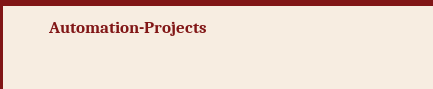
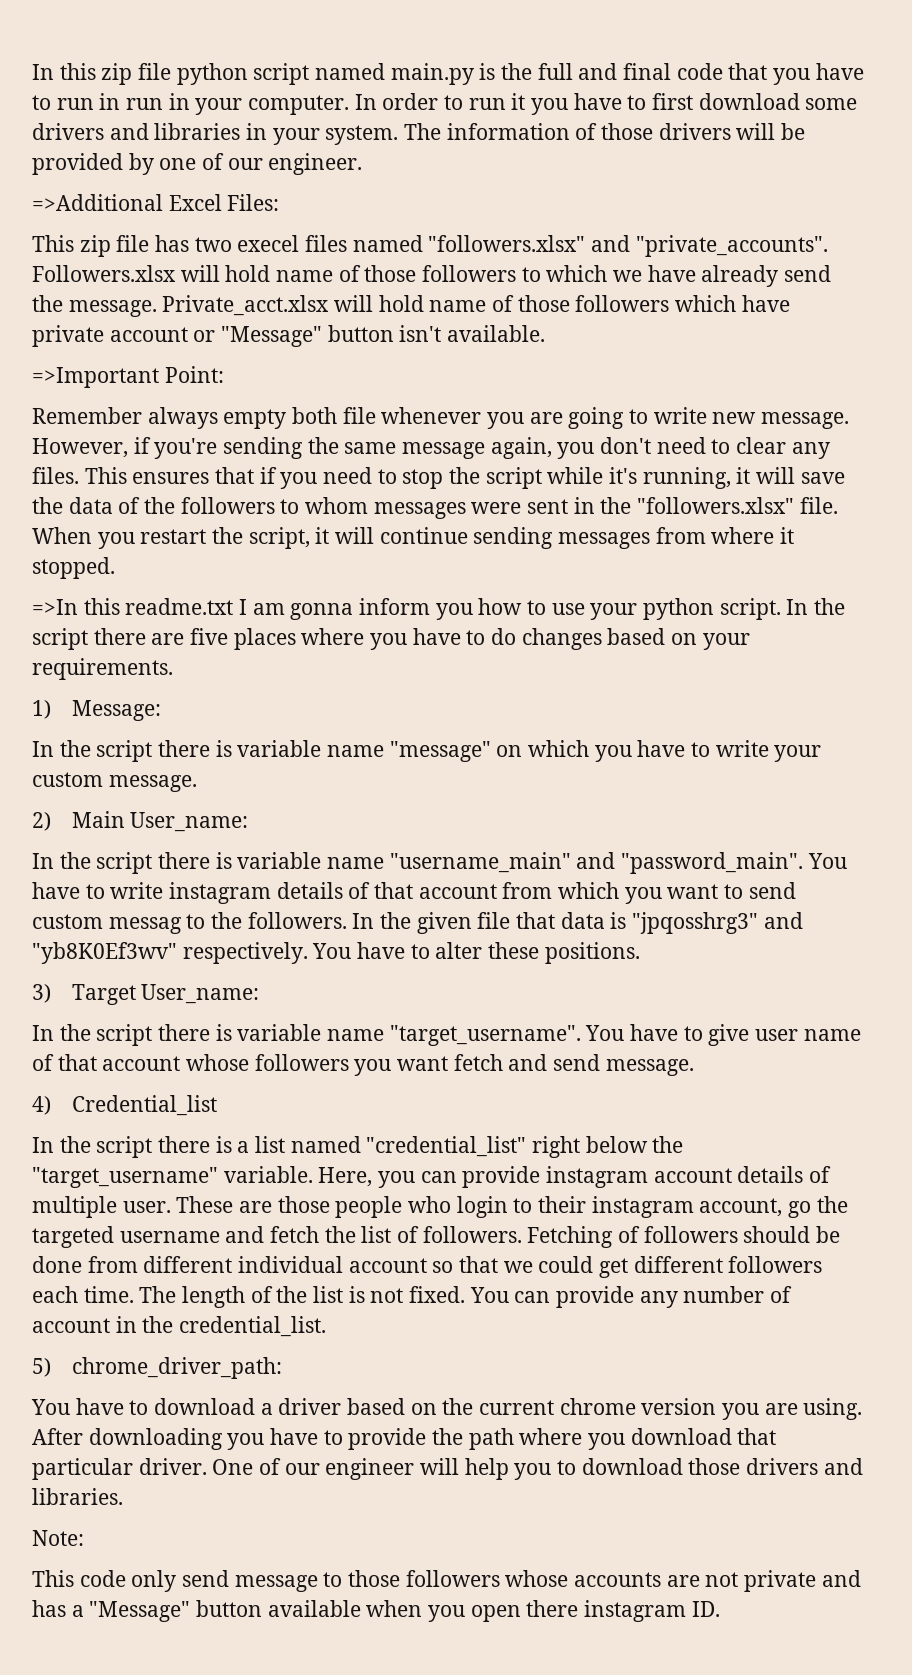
[48,21,207,36] Automation-Projects -> [32,63,864,85] [32,93,858,115] [32,123,806,145] [32,153,363,175] [32,194,280,211] [32,235,828,257] [32,265,832,287] [32,295,790,317] [32,325,546,347] [32,366,224,388] [32,407,850,429] [32,437,830,459] [32,467,845,489] [32,497,838,519] [32,527,795,549] [32,557,115,579] [32,598,846,620] [32,628,750,650] [32,658,173,680] [32,700,161,721] [32,740,822,762] [32,772,197,792] [32,811,249,832] [32,852,847,874] [32,882,796,904] [32,912,803,934] [32,942,640,964] [32,984,260,1005] [32,1024,861,1046] [32,1054,694,1076] [32,1095,217,1116] [32,1136,684,1158] [32,1166,832,1188] [32,1196,848,1218] [32,1226,841,1248] [32,1256,823,1278] [32,1286,793,1308] [32,1316,327,1337] [32,1357,282,1379] [31,1398,863,1420] [32,1428,777,1450] [32,1458,863,1480] [32,1488,123,1505] [32,1530,84,1546] [32,1570,861,1592] [32,1600,720,1622] In this zip file python script named main.py is the full and final code that you have to run in run in your computer. In order to run it you have to first download some drivers and libraries in your system. The information of those drivers will be provided by one of our engineer. // =>Additional Excel Files: // This zip file has two execel files named "followers.xlsx" and "private_accounts". Followers.xlsx will hold name of those followers to which we have already send the message. Private_acct.xlsx will hold name of those followers which have private account or "Message" button isn't available. // =>Important Point: // Remember always empty both file whenever you are going to write new message. However, if you're sending the same message again, you don't need to clear any files. This ensures that if you need to stop the script while it's running, it will save the data of the followers to whom messages were sent in the "followers.xlsx" file. When you restart the script, it will continue sending messages from where it stopped. // =>In this readme.txt I am gonna inform you how to use your python script. In the script there are five places where you have to do changes based on your requirements. // 1) Message: // In the script there is variable name "message" on which you have to write your custom message. // 2) Main User_name: // In the script there is variable name "username_main" and "password_main". You have to write instagram details of that account from which you want to send custom messag to the followers. In the given file that data is "jpqosshrg3" and "yb8K0Ef3wv" respectively. You have to alter these positions. // 3) Target User_name: // In the script there is variable name "target_username". You have to give user name of that account whose followers you want fetch and send message. // 4) Credential_list // In the script there is a list named "credential_list" right below the "target_username" variable. Here, you can provide instagram account details of multiple user. These are those people who login to their instagram account, go the targeted username and fetch the list of followers. Fetching of followers should be done from different individual account so that we could get different followers each time. The length of the list is not fixed. You can provide any number of account in the credential_list. // 5) chrome_driver_path: // You have to download a driver based on the current chrome version you are using. After downloading you have to provide the path where you download that particular driver. One of our engineer will help you to download those drivers and libraries. // Note: // This code only send message to those followers whose accounts are not private and has a "Message" button available when you open there instagram ID.

